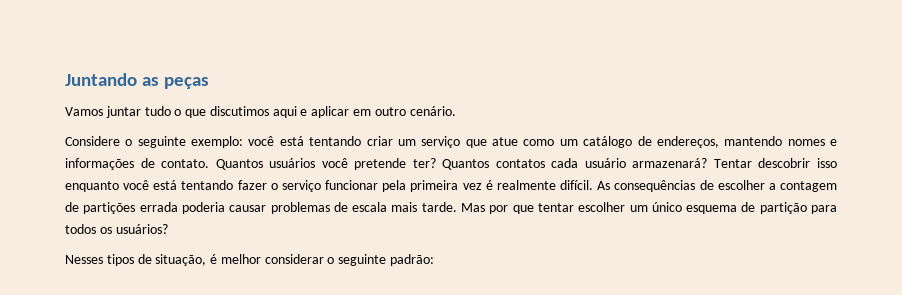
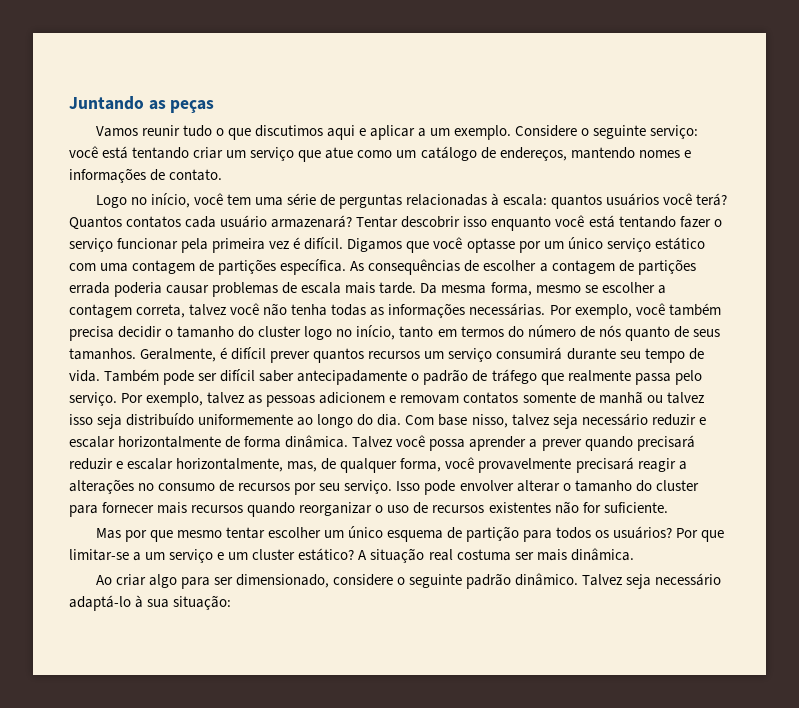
[105,106,141,118] juntar -> [141,125,180,136] reunir
[353,106,456,116] em outro cenário. // -> [418,125,512,140] a um exemplo.
[191,136,244,148] exemplo: -> [650,125,699,139] serviço:
[215,158,436,170] Quantos usuários você pretende ter? -> [95,193,728,209] // Logo no início, você tem uma série de perguntas relacionadas à escala: quantos usuários você terá?
[496,180,594,190] realmente difícil. -> [304,237,705,253] [69,259,347,275] difícil. Digamos que você optasse por um único serviço estático com uma contagem de partições específica.
(457, 207) none -> [420,282,666,296] [69,303,721,319] [69,325,720,341] [69,347,704,363] [69,369,702,385] [69,391,704,407] [69,413,706,429] [69,435,695,451] [69,457,687,473] [69,479,699,495] [69,501,668,517] Da mesma forma, mesmo se escolher a contagem correta, talvez você não tenha todas as informações necessárias. Por exemplo, você também precisa decidir o tamanho do cluster logo no início, tanto em termos do número de nós quanto de seus tamanhos. Geralmente, é difícil prever quantos recursos um serviço consumirá durante seu tempo de vida. Também pode ser difícil saber antecipadamente o padrão de tráfego que realmente passa pelo serviço. Por exemplo, talvez as pessoas adicionem e removam contatos somente de manhã ou talvez isso seja distribuído uniformemente ao longo do dia. Com base nisso, talvez seja necessário reduzir e escalar horizontalmente de forma dinâmica. Talvez você possa aprender a prever quando precisará reduzir e escalar horizontalmente, mas, de qualquer forma, você provavelmente precisará reagir a alterações no consumo de recursos por seu serviço. Isso pode envolver alterar o tamanho do cluster para fornecer mais recursos quando reorganizar o uso de recursos existentes não for suficiente. //
(534, 209) none -> [176,530,222,538] mesmo
[65,254,435,266] // Nesses tipos de situação, é melhor considerar o seguinte padrão: -> [676,528,725,542] [69,548,634,563] [95,573,722,589] [69,595,232,611] Por que limitar-se a um serviço e um cluster estático? A situação real costuma ser mais dinâmica. // Ao criar algo para ser dimensionado, considere o seguinte padrão dinâmico. Talvez seja necessário adaptá-lo à sua situação:

